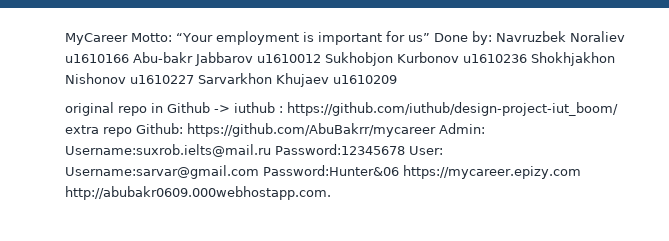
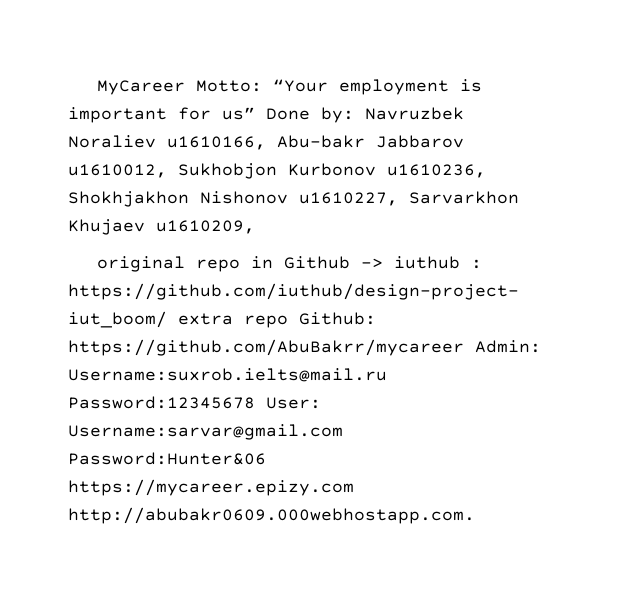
[65,54,129,63] u1610166 -> [167,136,266,150] u1610166,
[257,54,321,63] u1610012 -> [68,164,167,178] u1610012,
[463,54,527,63] u1610236 -> [387,164,486,178] u1610236,
[130,75,194,84] u1610227 -> [299,192,398,206] u1610227,
[333,75,397,84] u1610209 -> [156,220,255,234] u1610209,

